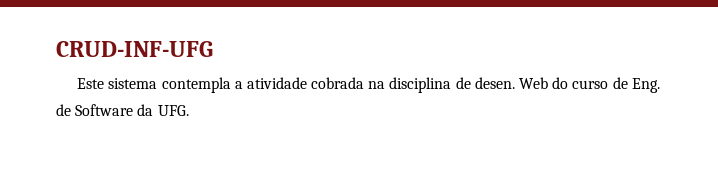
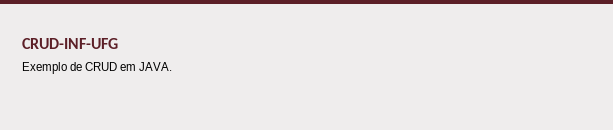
[77,77,660,93] [56,104,189,116] Este sistema contempla a atividade cobrada na disciplina de desen. Web do curso de Eng. de Software da UFG. -> [22,62,173,74] Exemplo de CRUD em JAVA.

